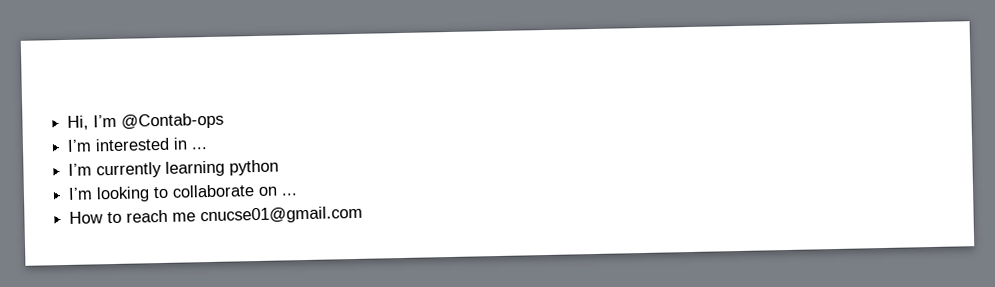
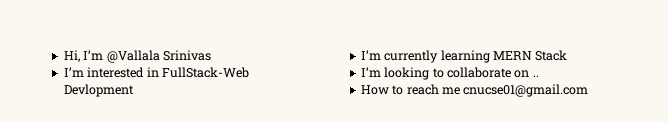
[121,112,225,130] @Contab-ops -> [106,50,211,63] @Vallala Srinivas
[192,147,209,150] ... -> [161,67,249,78] [63,84,134,97] FullStack-Web Devlopment
[229,159,280,176] python -> [492,50,568,61] MERN Stack
[281,193,299,196] ... -> [532,75,539,77] ..

